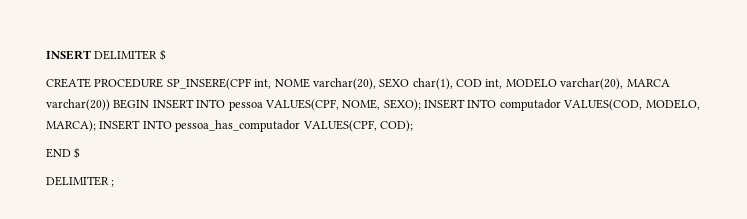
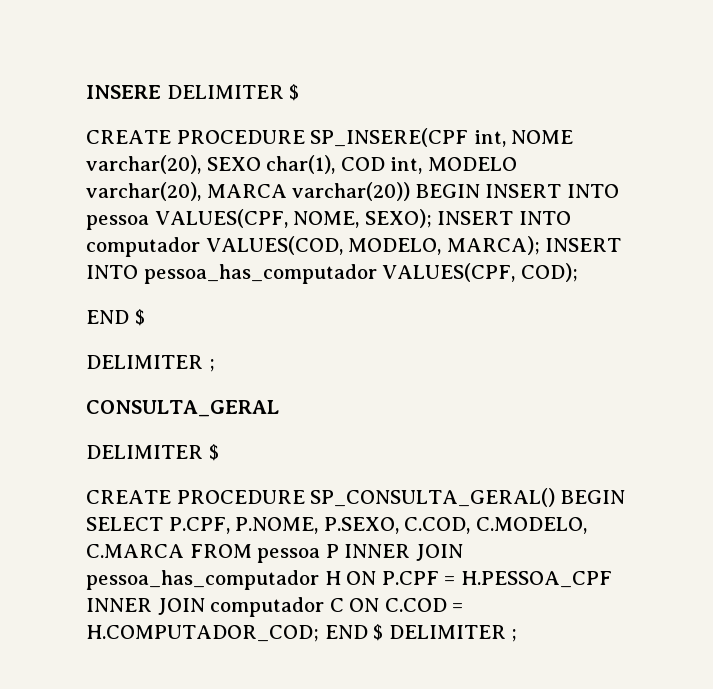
[46,50,92,60] INSERT -> [86,85,161,99] INSERE
(115, 183) none -> [86,400,279,417] [86,444,219,461] [86,488,625,507] [86,517,587,534] [86,544,463,563] [86,570,612,590] [86,597,464,617] [86,624,518,642] // CONSULTA_GERAL // DELIMITER $ // CREATE PROCEDURE SP_CONSULTA_GERAL() BEGIN SELECT P.CPF, P.NOME, P.SEXO, C.COD, C.MODELO, C.MARCA FROM pessoa P INNER JOIN pessoa_has_computador H ON P.CPF = H.PESSOA_CPF INNER JOIN computador C ON C.COD = H.COMPUTADOR_COD; END $ DELIMITER ;

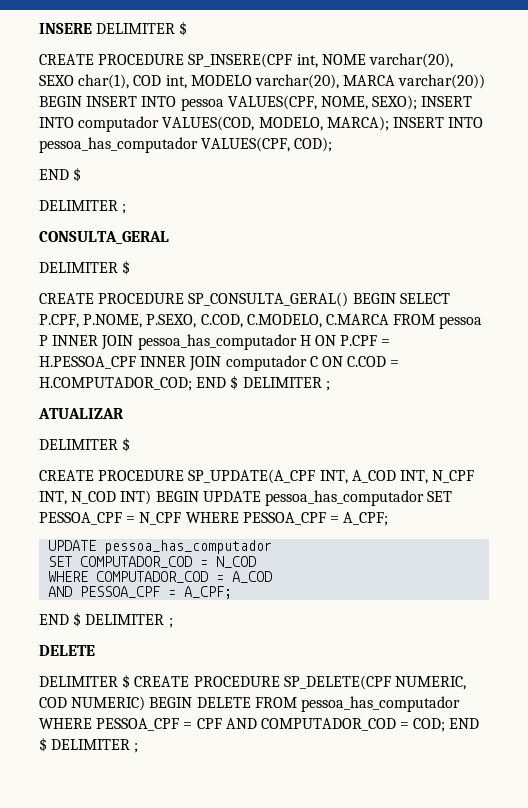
(518, 635) none -> [38,408,124,419] [39,437,131,452] [39,469,475,484] [39,490,453,506] [39,512,389,526] [48,540,273,554] [48,556,257,568] [48,571,273,583] [48,586,233,599] [39,612,173,628] [39,645,95,656] [39,674,466,690] [39,696,460,712] [39,718,480,732] [39,737,139,753] // ATUALIZAR // DELIMITER $ // CREATE PROCEDURE SP_UPDATE(A_CPF INT, A_COD INT, N_CPF INT, N_COD INT) BEGIN UPDATE pessoa_has_computador SET PESSOA_CPF = N_CPF WHERE PESSOA_CPF = A_CPF; // UPDATE pessoa_has_computador // SET COMPUTADOR_COD = N_COD // WHERE COMPUTADOR_COD = A_COD // AND PESSOA_CPF = A_CPF; // END $ DELIMITER ; // DELETE // DELIMITER $ CREATE PROCEDURE SP_DELETE(CPF NUMERIC, COD NUMERIC) BEGIN DELETE FROM pessoa_has_computador WHERE PESSOA_CPF = CPF AND COMPUTADOR_COD = COD; END $ DELIMITER ;

